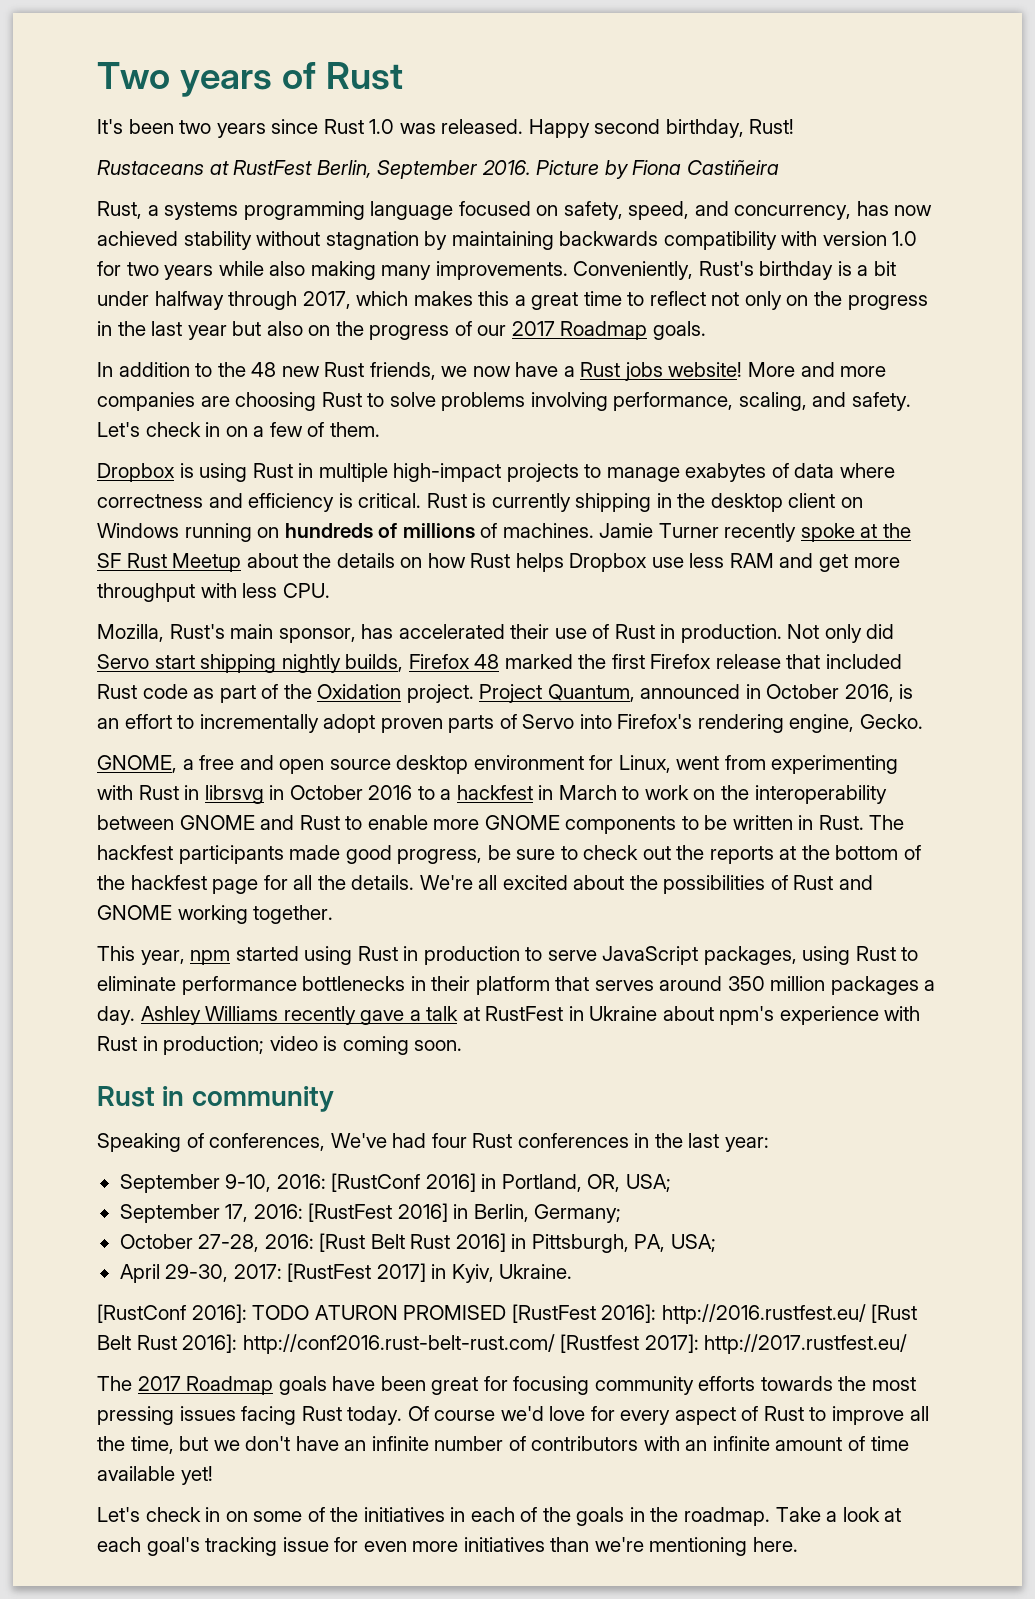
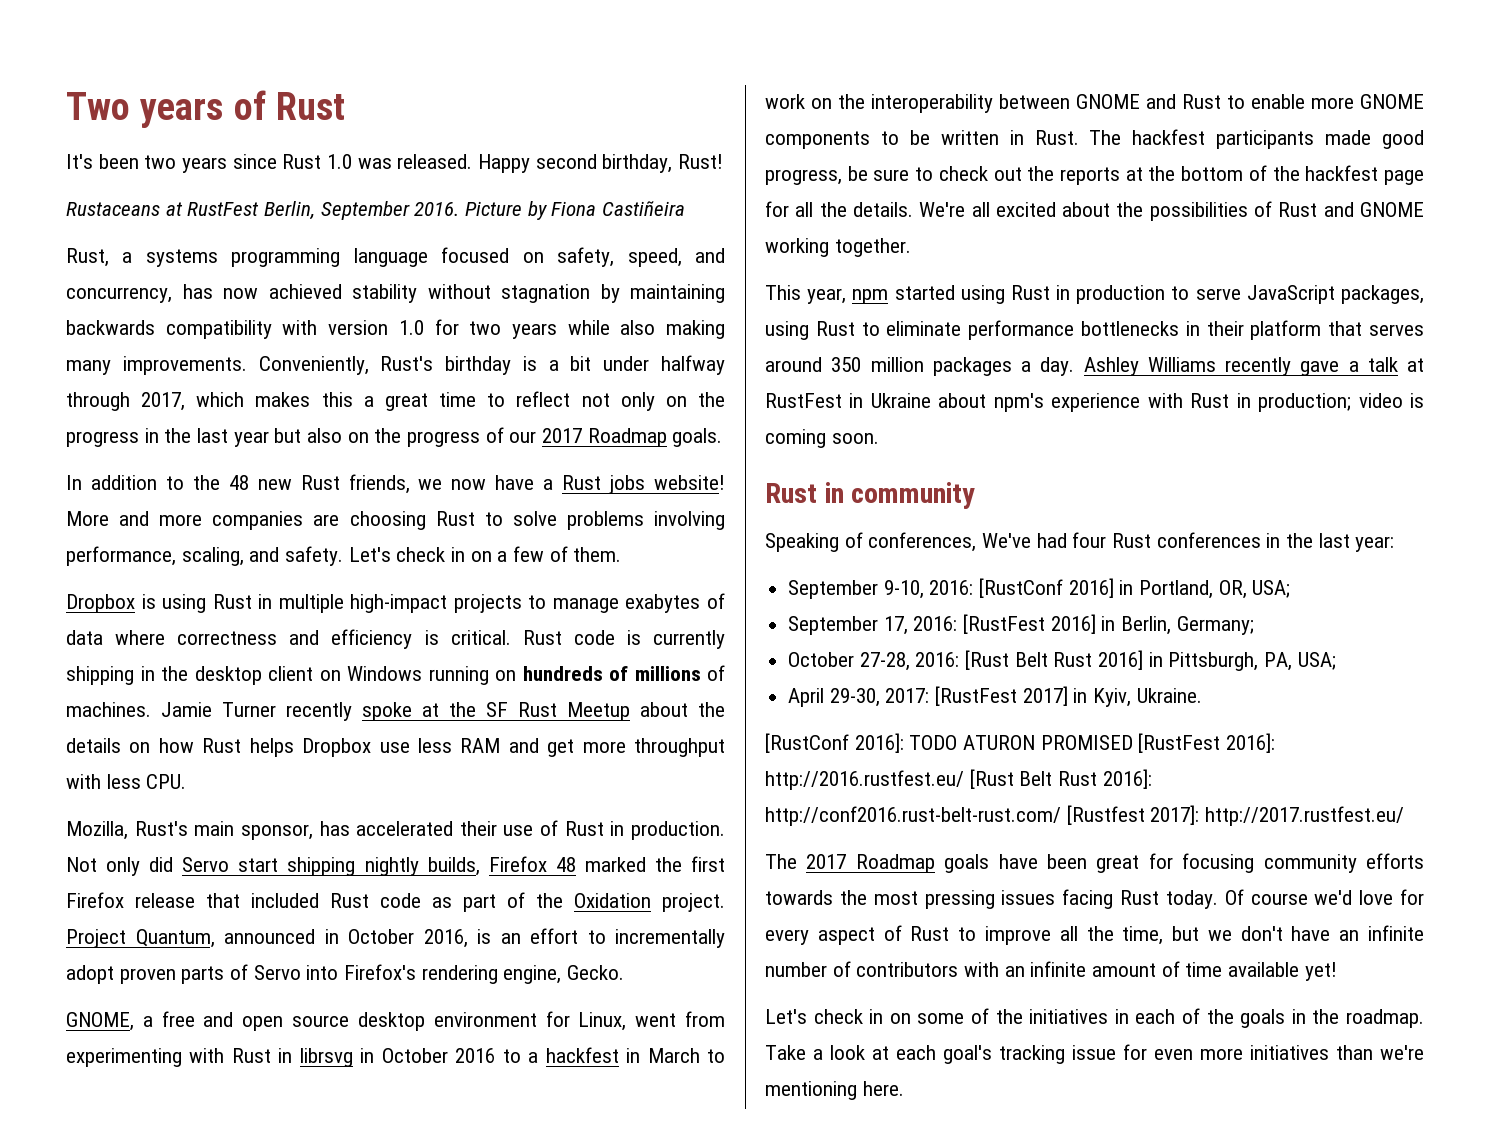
(467, 500) none -> [573,630,615,645] code

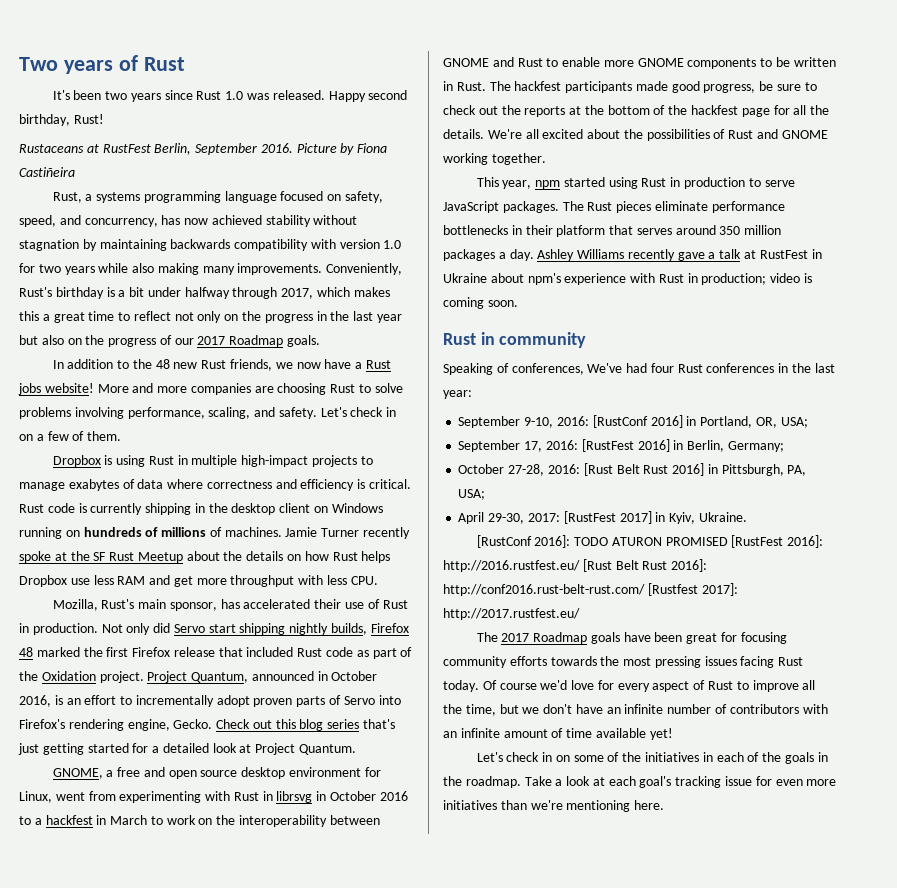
(625, 972) none -> [216,719,396,731] [18,743,357,755] Check out this blog series that's just getting started for a detailed look at Project Quantum.
[1341,285,1424,304] [765,321,880,340] packages, using Rust to -> [502,201,652,213] packages. The Rust pieces

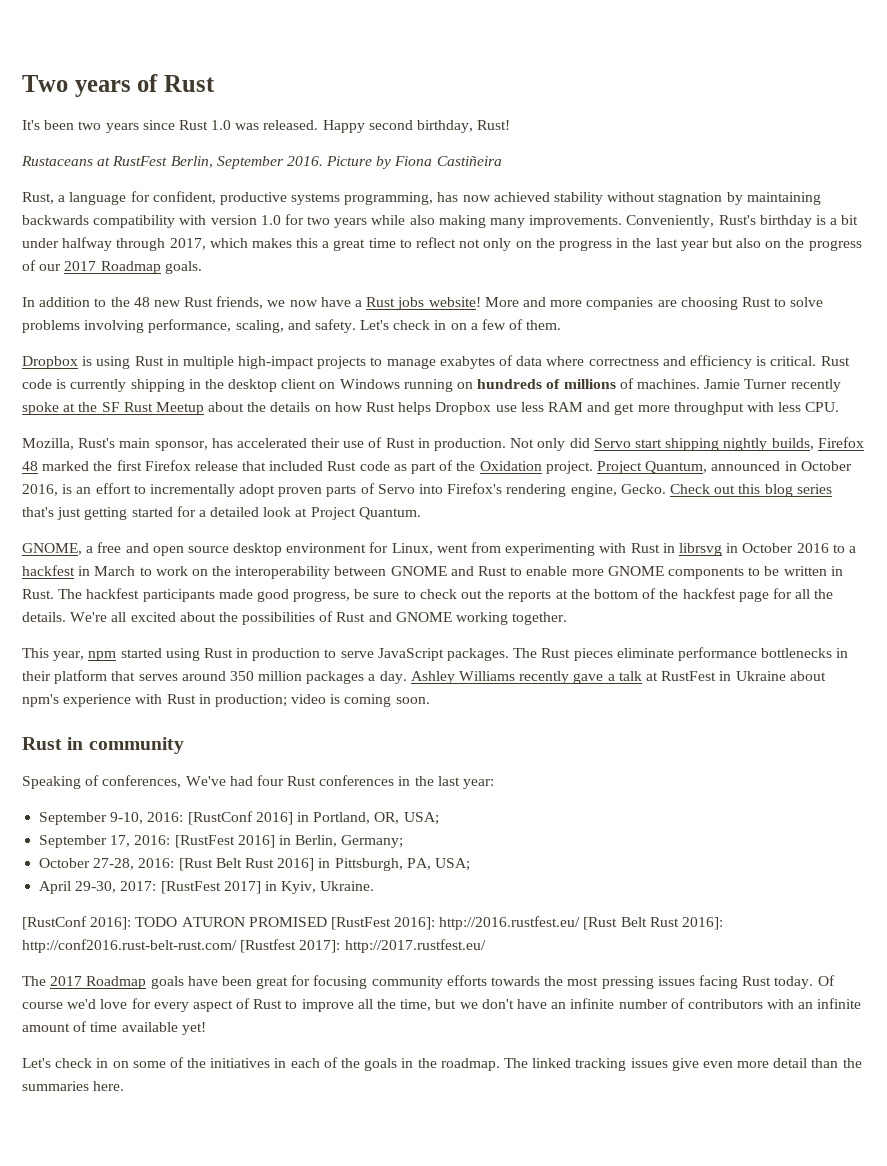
[96,191,384,203] [19,215,158,227] systems programming language focused on safety, speed, and concurrency, -> [69,191,434,205] language for confident, productive systems programming,
[524,776,837,788] [443,800,631,812] Take a look at each goal's tracking issue for even more initiatives than we're mentioning -> [503,1058,862,1071] [22,1081,89,1091] The linked tracking issues give even more detail than the summaries

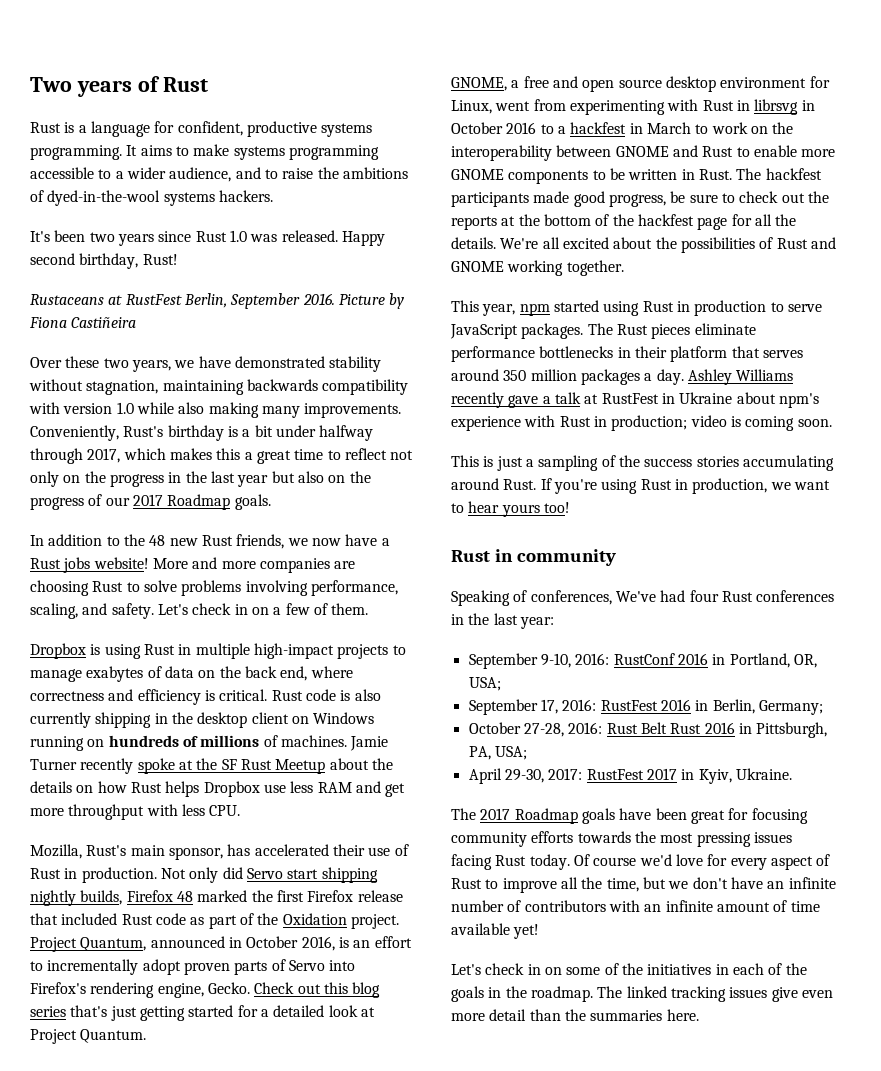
(215, 83) none -> [30,121,373,137] [30,144,379,160] [30,167,408,182] [30,190,273,206] // Rust is a language for confident, productive systems programming. It aims to make systems programming accessible to a wider audience, and to raise the ambitions of dyed-in-the-wool systems hackers.
[22,191,743,205] Rust, a language for confident, productive systems programming, has now achieved stability without stagnation by -> [30,356,382,372] [29,379,159,395] Over these two years, we have demonstrated stability without stagnation,
[284,214,368,228] for two years -> (134, 408) none
(543, 361) none -> [198,666,308,681] on the back end,
(67, 384) none -> [354,689,381,701] also
(430, 700) none -> [451,455,834,471] [451,478,830,494] [451,501,570,517] // This is just a sampling of the success stories accumulating around Rust. If you're using Rust in production, we want to hear yours too!
[187,811,293,825] [RustConf 2016] -> [613,653,708,665] RustConf 2016
[174,835,275,848] [RustFest 2016] -> [600,699,691,711] RustFest 2016
[178,858,315,871] [Rust Belt Rust 2016] -> [606,722,735,734] Rust Belt Rust 2016
[160,881,261,894] [RustFest 2017] -> [586,768,677,780] RustFest 2017
[22,916,724,930] [22,939,486,953] // [RustConf 2016]: TODO ATURON PROMISED [RustFest 2016]: http://2016.rustfest.eu/ [Rust Belt Rust 2016]: http://conf2016.rust-belt-rust.com/ [Rustfest 2017]: http://2017.rustfest.eu/ -> (792, 774) none

